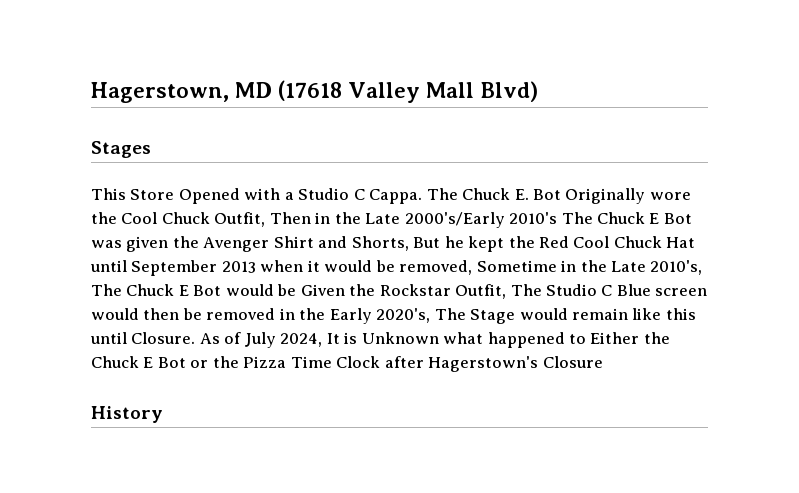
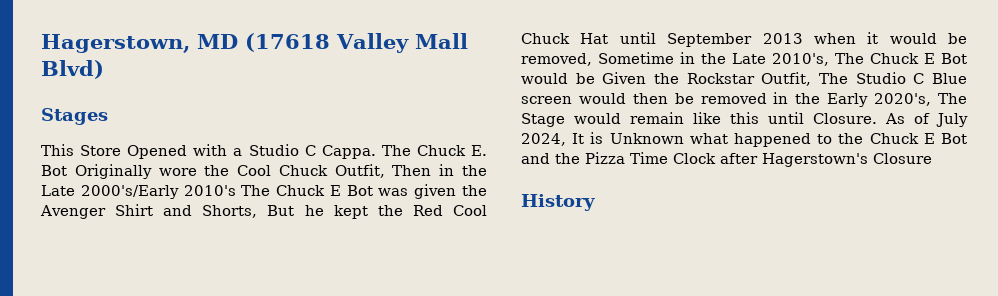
[590,332,640,344] Either -> (833, 139) none
[190,360,209,368] or -> [521,153,550,164] and

